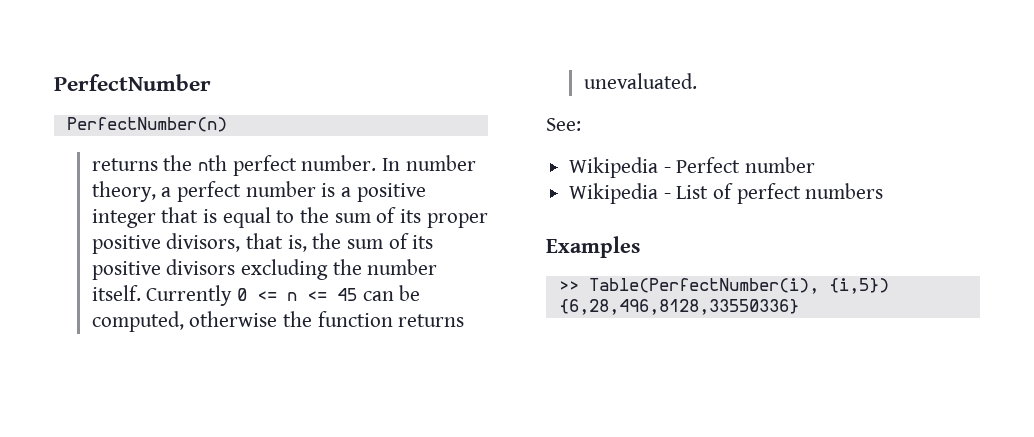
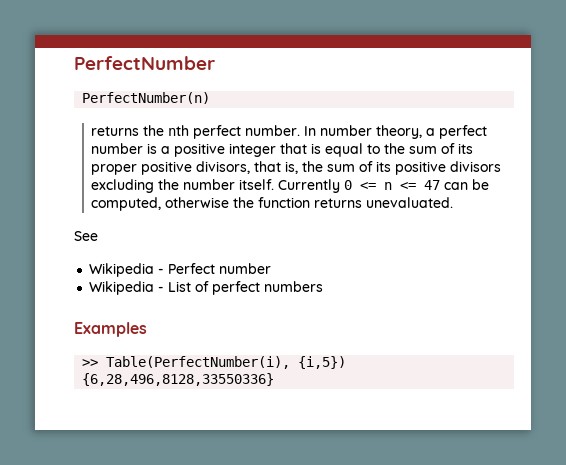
[336,288,357,301] 45 -> [424,180,441,190] 47
[546,118,581,131] See: -> [74,231,98,241] See

